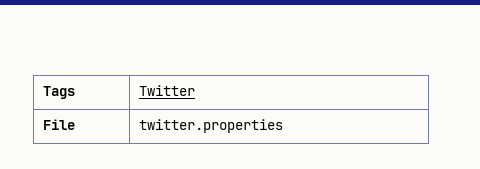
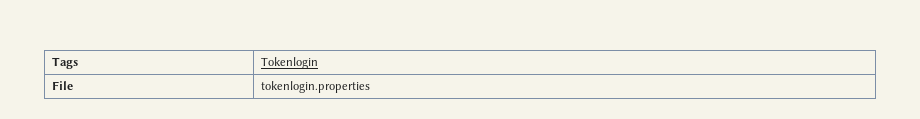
[139,85,196,96] Twitter -> [260,57,318,69] Tokenlogin
[139,119,284,133] twitter.properties -> [260,81,370,93] tokenlogin.properties

